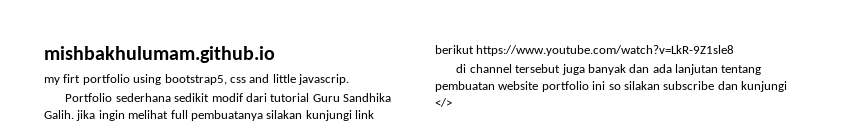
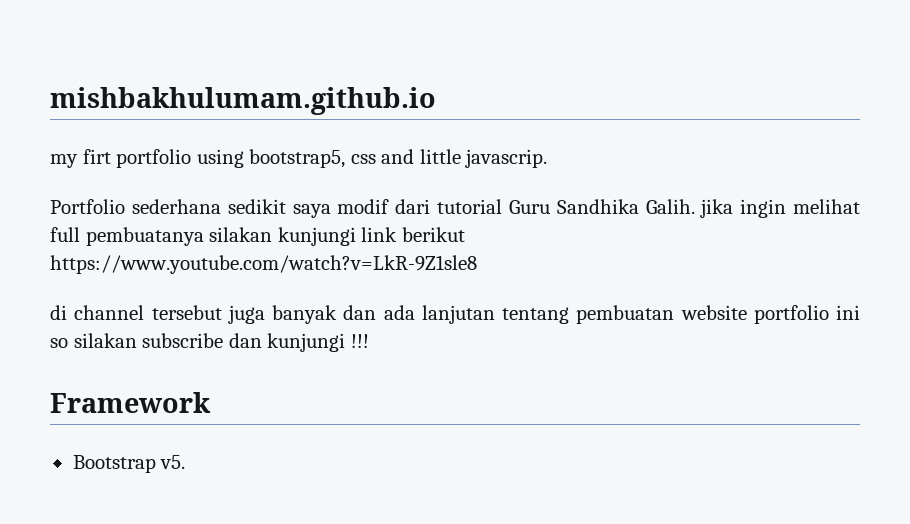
(210, 97) none -> [292,204,331,218] saya
[435,98,452,107] </> -> [350,334,369,348] [50,392,211,413] [72,455,186,473] !!! // Framework // Bootstrap v5.

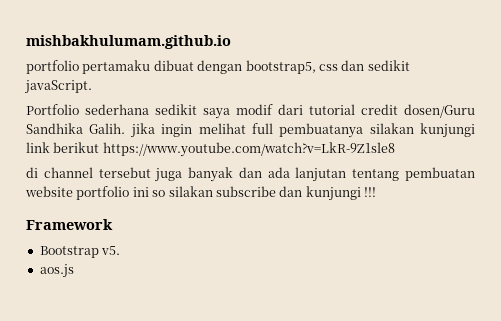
[50,149,548,168] my firt portfolio using bootstrap5, css and little javascrip. -> [26,60,410,74] [25,80,92,94] portfolio pertamaku dibuat dengan bootstrap5, css dan sedikit javaScript.
[508,200,550,214] Guru -> [361,104,475,118] credit dosen/Guru
(186, 462) none -> [39,264,74,278] // aos.js

